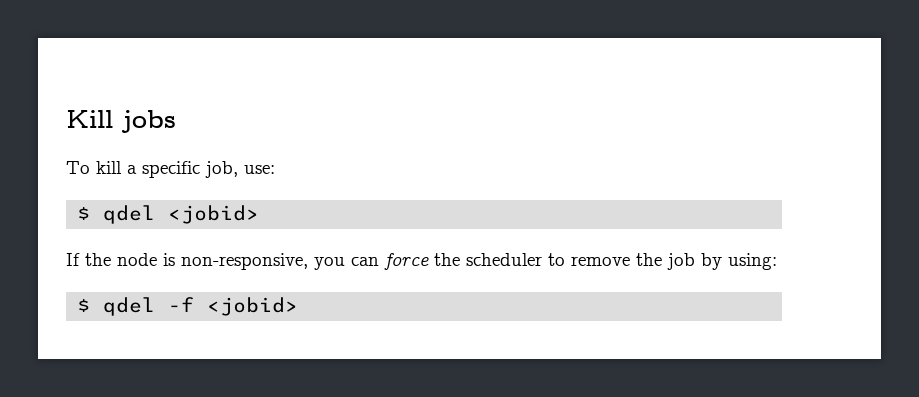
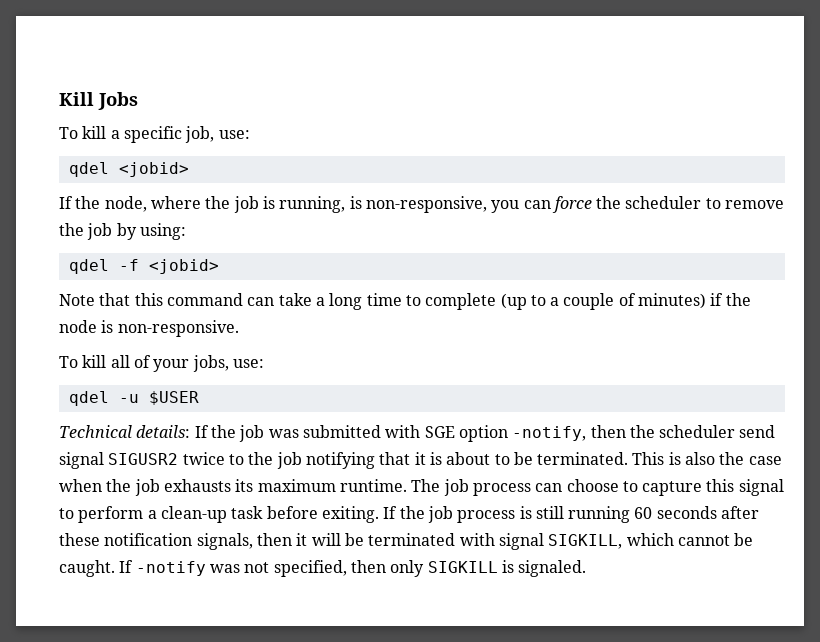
[121,110,176,133] jobs -> [98,92,138,110] Jobs
[77,207,91,220] $ -> (250, 134) none
[117,253,157,266] node -> [104,196,346,213] node, where the job is running,
[77,299,91,312] $ -> (186, 231) none
(299, 306) none -> [59,293,751,310] [59,320,239,337] [59,355,264,372] [68,391,199,406] [59,425,776,442] [59,452,782,469] [59,479,784,496] [59,506,760,523] [59,533,754,550] [59,560,587,577] // Note that this command can take a long time to complete (up to a couple of minutes) if the node is non-responsive. // To kill all of your jobs, use: // qdel -u $USER // Technical details: If the job was submitted with SGE option -notify, then the scheduler send signal SIGUSR2 twice to the job notifying that it is about to be terminated. This is also the case when the job exhausts its maximum runtime. The job process can choose to capture this signal to perform a clean-up task before exiting. If the job process is still running 60 seconds after these notification signals, then it will be terminated with signal SIGKILL, which cannot be caught. If -notify was not specified, then only SIGKILL is signaled.

